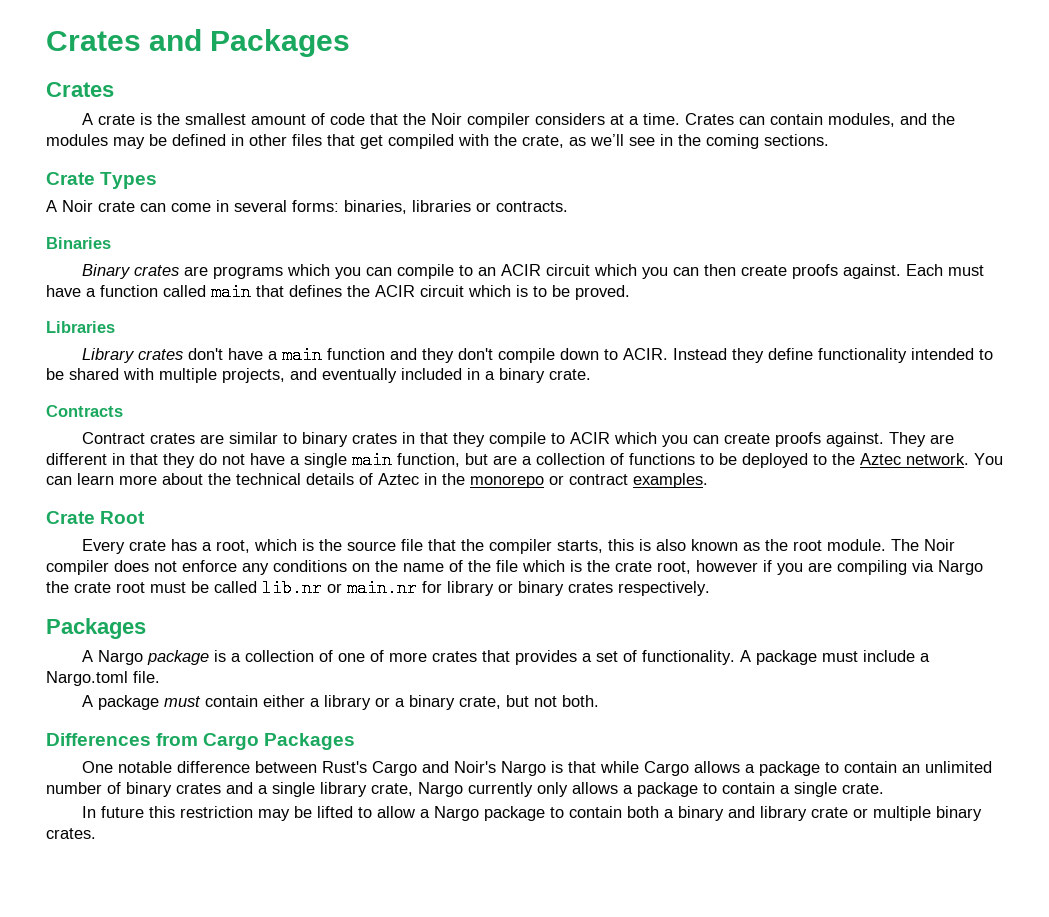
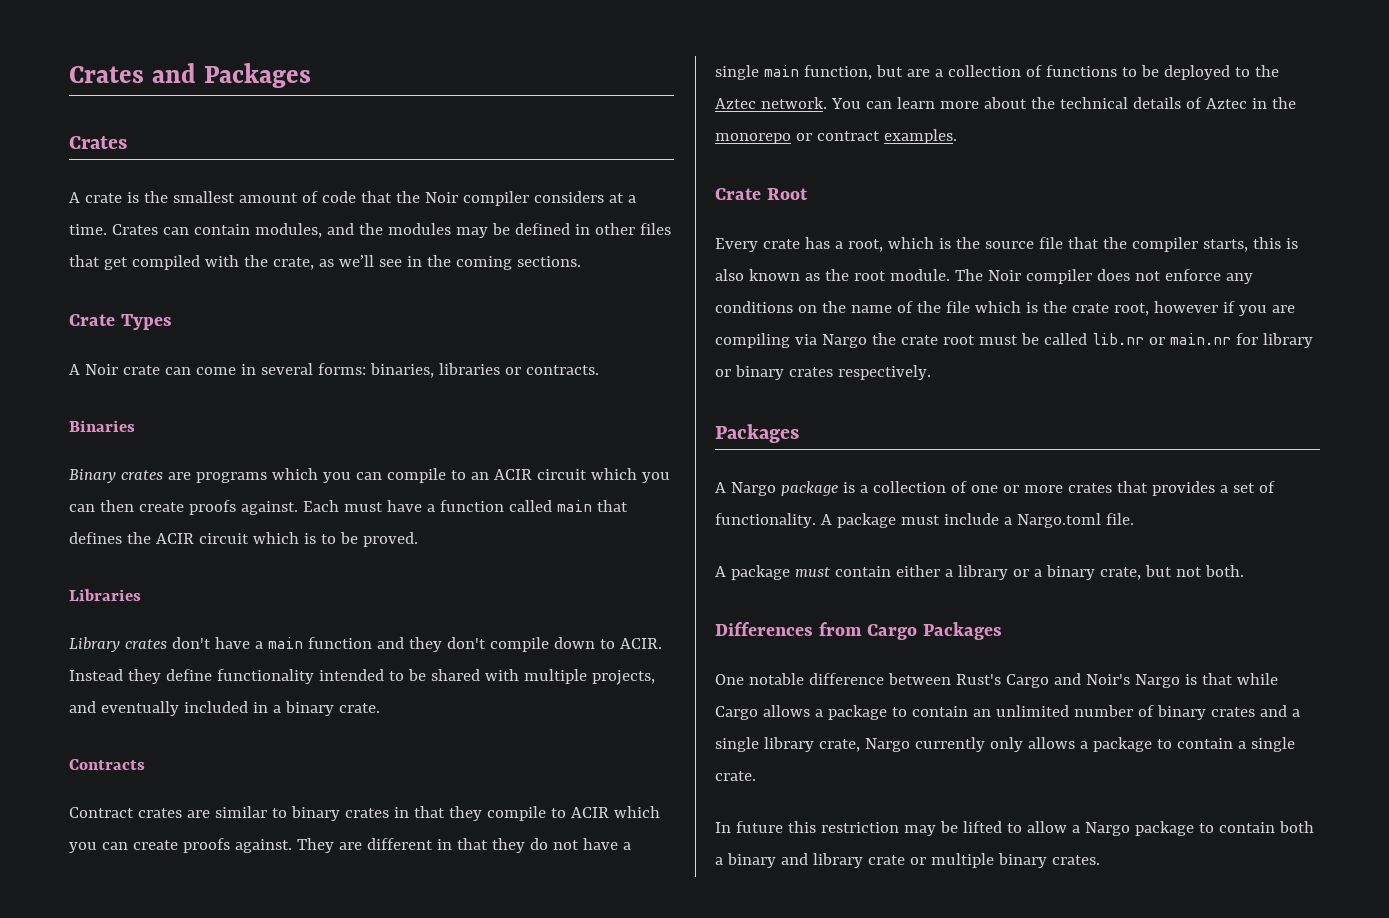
[370,650,385,662] of -> [1002,485,1019,493] or

